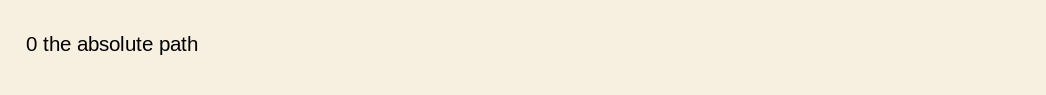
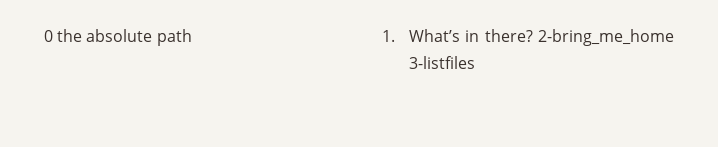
(198, 45) none -> [382,29,674,46] [409,56,476,69] // 1. What’s in there? 2-bring_me_home 3-listfiles

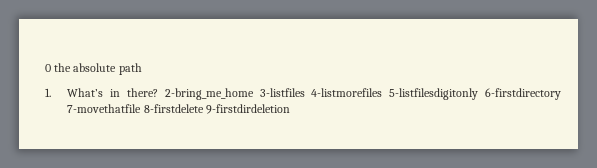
(476, 62) none -> [311,88,561,100] [67,104,290,114] 4-listmorefiles 5-listfilesdigitonly 6-firstdirectory 7-movethatfile 8-firstdelete 9-firstdirdeletion

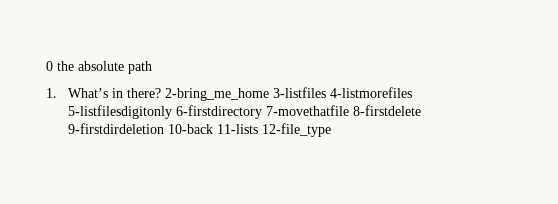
(290, 109) none -> [167,123,331,137] 10-back 11-lists 12-file_type

